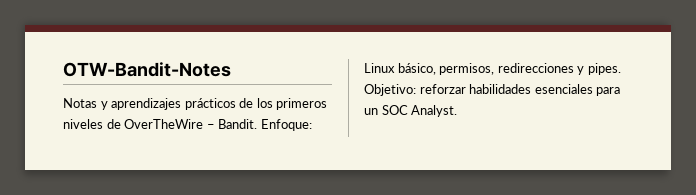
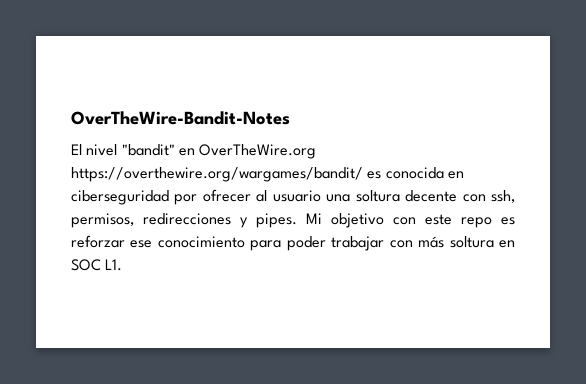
[63,62,231,77] [63,98,328,110] [63,119,312,131] [364,63,621,75] [364,84,621,96] [364,105,458,117] OTW-Bandit-Notes // Notas y aprendizajes prácticos de los primeros niveles de OverTheWire – Bandit. Enfoque: Linux básico, permisos, redirecciones y pipes. Objetivo: reforzar habilidades esenciales para un SOC Analyst. -> [71,111,290,125] [71,144,317,159] [71,167,464,182] [71,189,516,205] [71,213,515,228] [71,235,515,251] [71,259,123,271] OverTheWire-Bandit-Notes // El nivel "bandit" en OverTheWire.org https://overthewire.org/wargames/bandit/ es conocida en ciberseguridad por ofrecer al usuario una soltura decente con ssh, permisos, redirecciones y pipes. Mi objetivo con este repo es reforzar ese conocimiento para poder trabajar con más soltura en SOC L1.

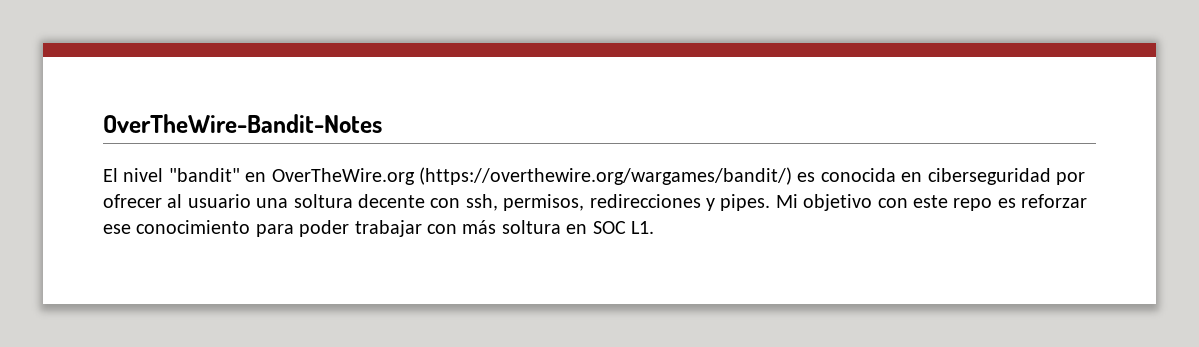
[71,167,363,182] https://overthewire.org/wargames/bandit/ -> [419,167,792,185] (https://overthewire.org/wargames/bandit/)

